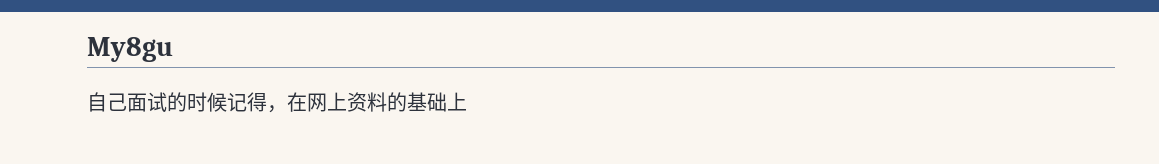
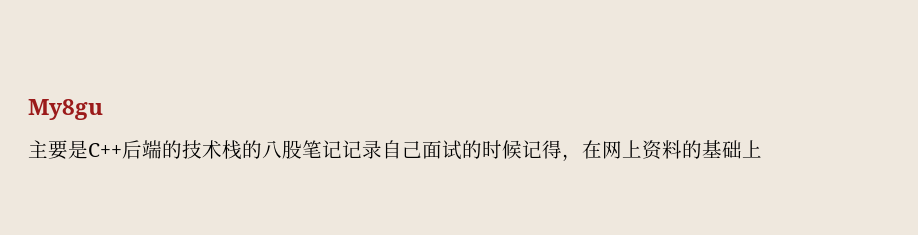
(173, 49) none -> [28,140,382,160] 主要是C++后端的技术栈的八股笔记记录

